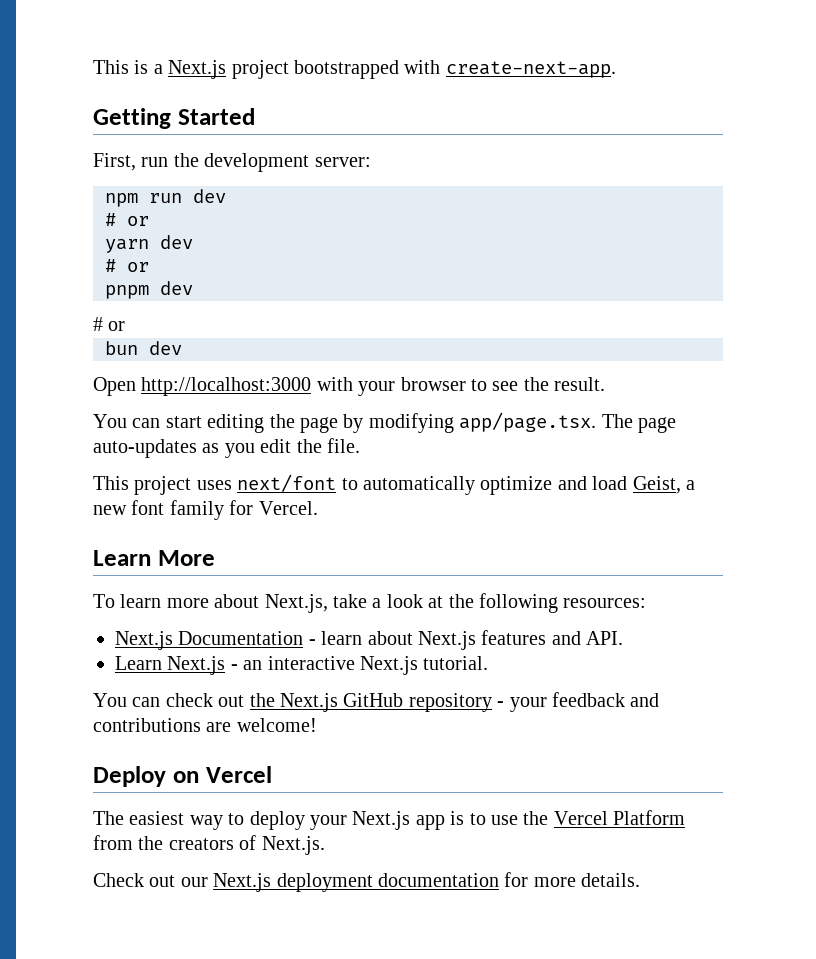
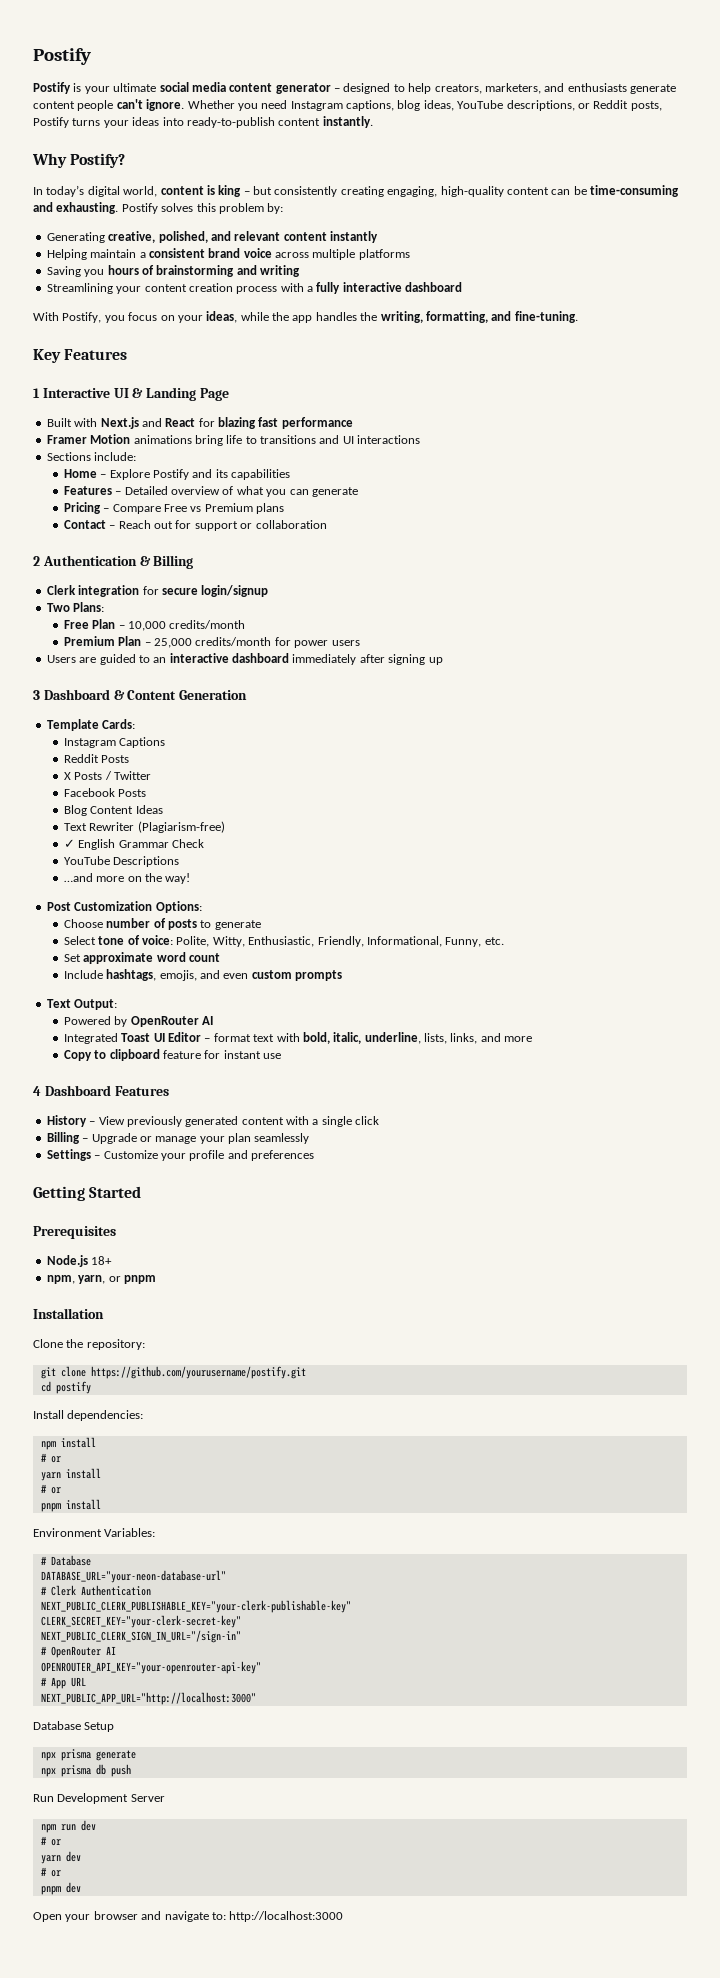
[93,60,616,79] [93,108,255,129] [93,153,371,172] This is a Next.js project bootstrapped with create-next-app. // Getting Started // First, run the development server: -> [33,48,91,65] [33,82,676,94] [33,99,662,111] [33,116,373,128] [32,153,126,168] [33,185,679,197] [33,202,284,214] [46,231,378,243] [46,248,410,260] [46,265,300,277] [46,282,463,294] [33,311,578,323] [33,349,128,363] [33,387,229,401] [46,417,353,429] [46,434,421,446] [46,452,137,461] [63,469,291,480] [63,486,358,497] [63,502,285,514] [63,520,327,531] [33,555,194,569] [46,585,269,597] [46,602,105,612] [63,619,246,631] [63,636,360,648] [46,653,443,665] [33,689,248,700] [46,719,136,731] [63,737,166,748] [63,754,130,763] [63,771,152,780] [63,788,147,797] [63,805,163,816] [63,821,225,833] [63,839,205,850] [63,856,180,867] [63,873,191,884] [46,901,202,913] [63,918,261,930] [63,935,504,947] [63,952,221,964] [63,969,343,981] [46,999,118,1010] [63,1016,214,1027] [63,1032,533,1044] [63,1049,282,1061] [33,1085,169,1096] [46,1115,380,1127] [46,1132,310,1144] [46,1149,314,1161] [33,1186,142,1201] [33,1226,116,1239] [46,1255,113,1267] [46,1275,156,1284] [33,1308,104,1319] [33,1339,145,1350] [40,1366,306,1379] [40,1381,91,1394] [33,1410,144,1421] [40,1437,96,1450] [40,1453,61,1463] [40,1468,101,1481] [40,1484,61,1494] [40,1499,101,1512] [33,1528,156,1537] [40,1555,91,1566] [40,1570,226,1583] [40,1585,151,1596] [40,1600,351,1613] [40,1615,241,1628] [40,1630,241,1643] [40,1646,116,1658] [40,1661,261,1674] [40,1677,86,1689] [40,1692,256,1705] [33,1721,115,1732] [40,1749,136,1761] [40,1764,131,1777] [33,1793,165,1804] Postify // Postify is your ultimate social media content generator – designed to help creators, marketers, and enthusiasts generate content people can't ignore. Whether you need Instagram captions, blog ideas, YouTube descriptions, or Reddit posts, Postify turns your ideas into ready-to-publish content instantly. // Why Postify? // In today’s digital world, content is king – but consistently creating engaging, high-quality content can be time-consuming and exhausting. Postify solves this problem by: // Generating creative, polished, and relevant content instantly // Helping maintain a consistent brand voice across multiple platforms // Saving you hours of brainstorming and writing // Streamlining your content creation process with a fully interactive dashboard // With Postify, you focus on your ideas, while the app handles the writing, formatting, and fine-tuning. // Key Features // 1 Interactive UI & Landing Page // Built with Next.js and React for blazing fast performance // Framer Motion animations bring life to transitions and UI interactions // Sections include: // Home – Explore Postify and its capabilities // Features – Detailed overview of what you can generate // Pricing – Compare Free vs Premium plans // Contact – Reach out for support or collaboration // 2 Authentication & Billing // Clerk integration for secure login/signup // Two Plans: // Free Plan – 10,000 credits/month // Premium Plan – 25,000 credits/month for power users // Users are guided to an interactive dashboard immediately after signing up // 3 Dashboard & Content Generation // Template Cards: // Instagram Captions // Reddit Posts // X Posts / Twitter // Facebook Posts // Blog Content Ideas // Text Rewriter (Plagiarism-free) // ✓ English Grammar Check // YouTube Descriptions // …and more on the way! // Post Customization Options: // Choose number of posts to generate // Select tone of voice: Polite, Witty, Enthusiastic, Friendly, Informational, Funny, etc. // Set approximate word count // Include hashtags, emojis, and even custom prompts // Text Output: // Powered by OpenRouter AI // Integrated Toast UI Editor – format text with bold, italic, underline, lists, links, and more // Copy to clipboard feature for instant use // 4 Dashboard Features // History – View previously generated content with a single click // Billing – Upgrade or manage your plan seamlessly // Settings – Customize your profile and preferences // Getting Started // Prerequisites // Node.js 18+ // npm, yarn, or pnpm // Installation // Clone the repository: // git clone https://github.com/yourusername/postify.git // cd postify // Install dependencies: // npm install // # or // yarn install // # or // pnpm install // Environment Variables: // # Database // DATABASE_URL="your-neon-database-url" // # Clerk Authentication // NEXT_PUBLIC_CLERK_PUBLISHABLE_KEY="your-clerk-publishable-key" // CLERK_SECRET_KEY="your-clerk-secret-key" // NEXT_PUBLIC_CLERK_SIGN_IN_URL="/sign-in" // # OpenRouter AI // OPENROUTER_API_KEY="your-openrouter-api-key" // # App URL // NEXT_PUBLIC_APP_URL="http://localhost:3000" // Database Setup // npx prisma generate // npx prisma db push // Run Development Server
[93,317,126,331] [105,341,182,355] [93,377,606,396] [93,412,676,433] [93,438,360,458] [93,474,695,495] [93,500,318,520] [93,550,215,566] [93,593,647,613] [115,630,624,650] [115,656,489,675] [93,692,660,712] [93,718,317,732] [93,766,272,787] [93,810,686,830] [93,835,325,855] [93,872,641,892] # or // bun dev // Open http://localhost:3000 with your browser to see the result. // You can start editing the page by modifying app/page.tsx. The page auto-updates as you edit the file. // This project uses next/font to automatically optimize and load Geist, a new font family for Vercel. // Learn More // To learn more about Next.js, take a look at the following resources: // Next.js Documentation - learn about Next.js features and API. // Learn Next.js - an interactive Next.js tutorial. // You can check out the Next.js GitHub repository - your feedback and contributions are welcome! // Deploy on Vercel // The easiest way to deploy your Next.js app is to use the Vercel Platform from the creators of Next.js. // Check out our Next.js deployment documentation for more details. -> [33,1911,344,1922] Open your browser and navigate to: http://localhost:3000

